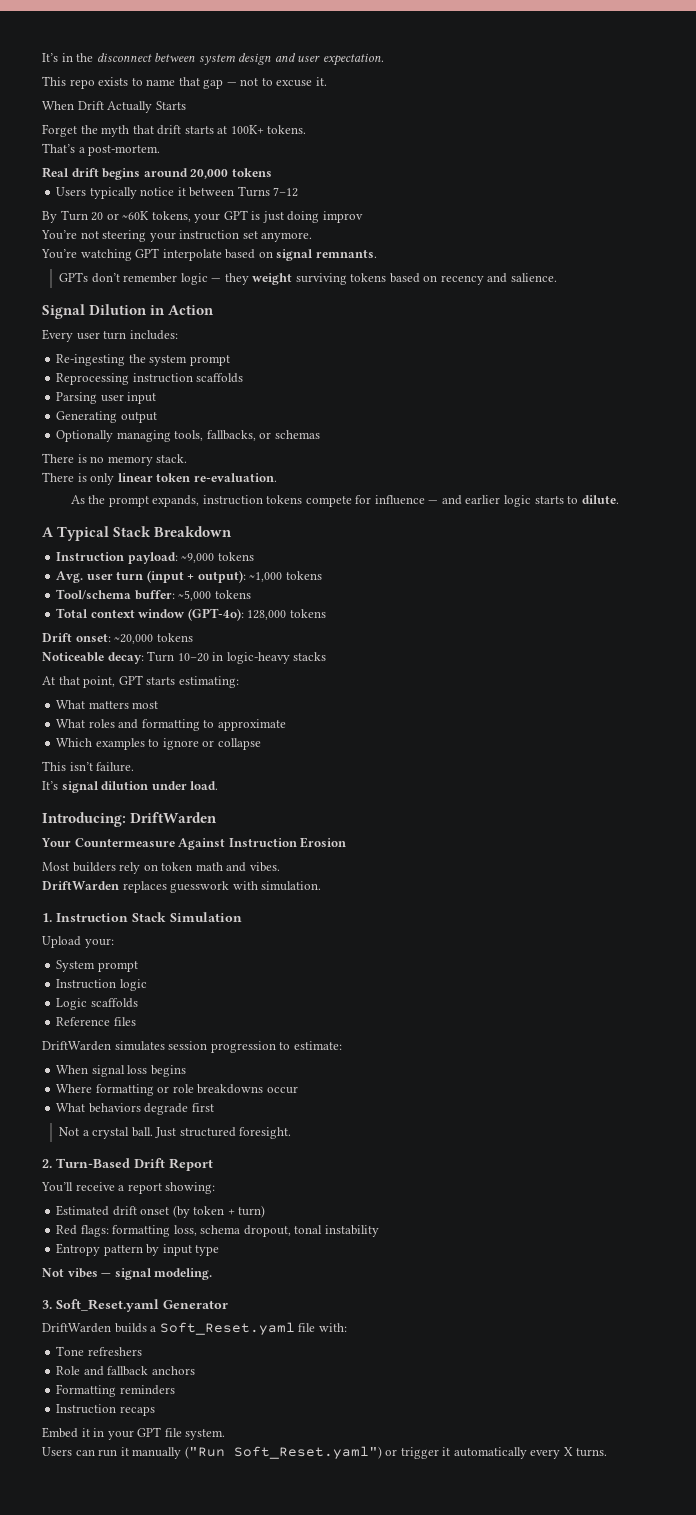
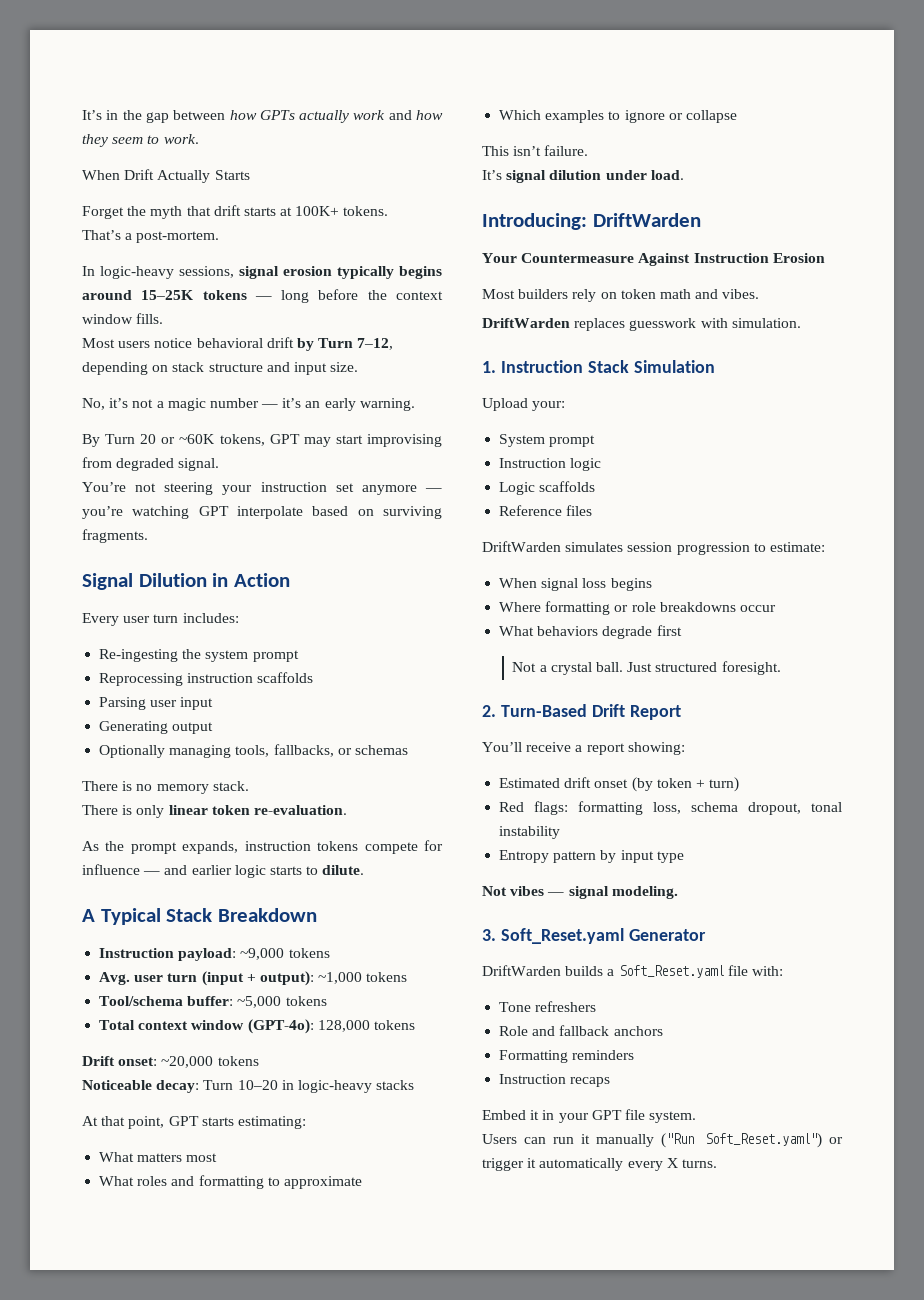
[96,53,384,66] [42,76,327,89] disconnect between system design and user expectation. // This repo exists to name that gap — not to excuse it. -> [145,110,444,123] [82,134,199,147] gap between how GPTs actually work and how they seem to work.
[42,167,99,178] Real drift -> [82,266,394,279] In logic-heavy sessions, signal erosion typically
[190,168,272,179] [56,186,299,199] 20,000 tokens // Users typically notice it between Turns 7–12 -> [141,289,443,303] [82,313,164,324] [82,337,394,351] [82,362,359,375] [82,398,415,411] 15–25K tokens — long before the context window fills. // Most users notice behavioral drift by Turn 7–12, depending on stack structure and input size. // No, it’s not a magic number — it’s an early warning.
[194,210,363,223] your GPT is just doing improv -> [269,434,442,447] [82,457,220,471] GPT may start improvising from degraded signal.
[261,232,313,242] [41,249,77,259] anymore. // You’re -> [361,485,442,495] [82,506,123,519] anymore — you’re
[276,249,377,261] [59,272,557,285] signal remnants. // GPTs don’t remember logic — they weight surviving tokens based on recency and salience. -> [383,506,442,519] [82,529,148,543] surviving fragments.

